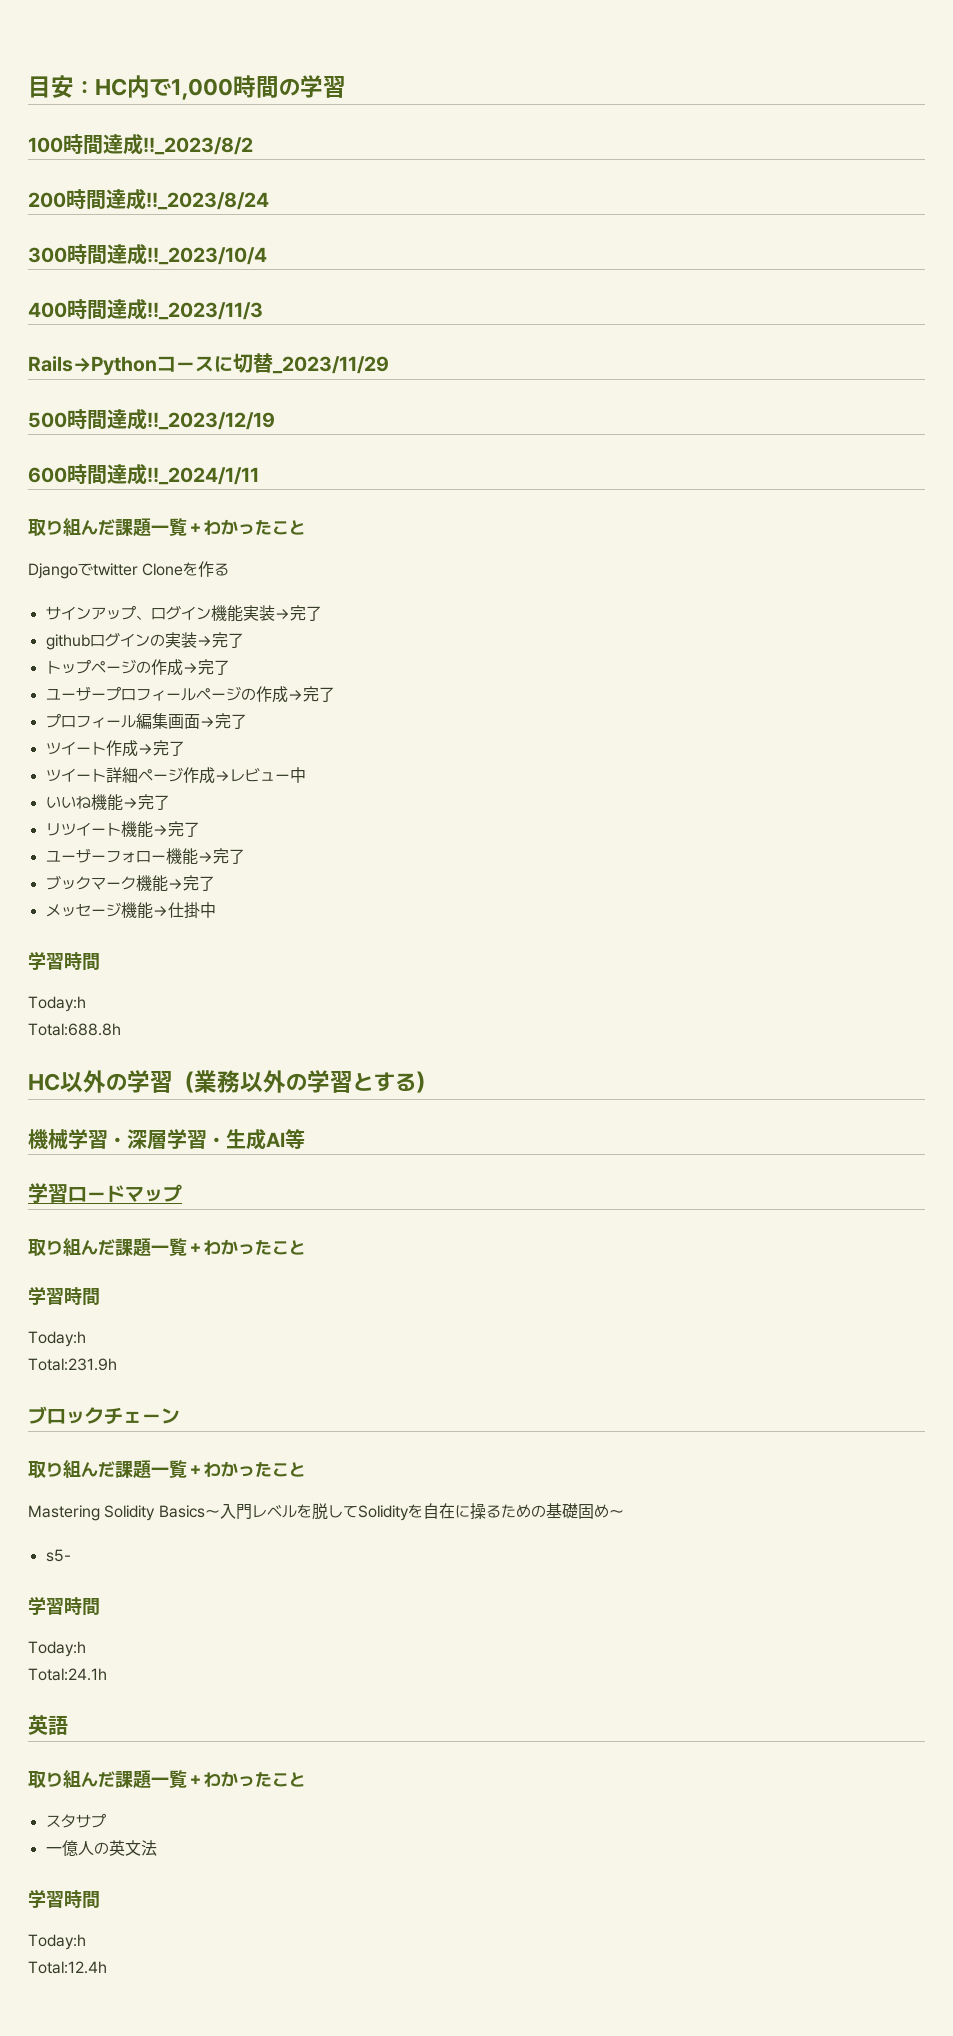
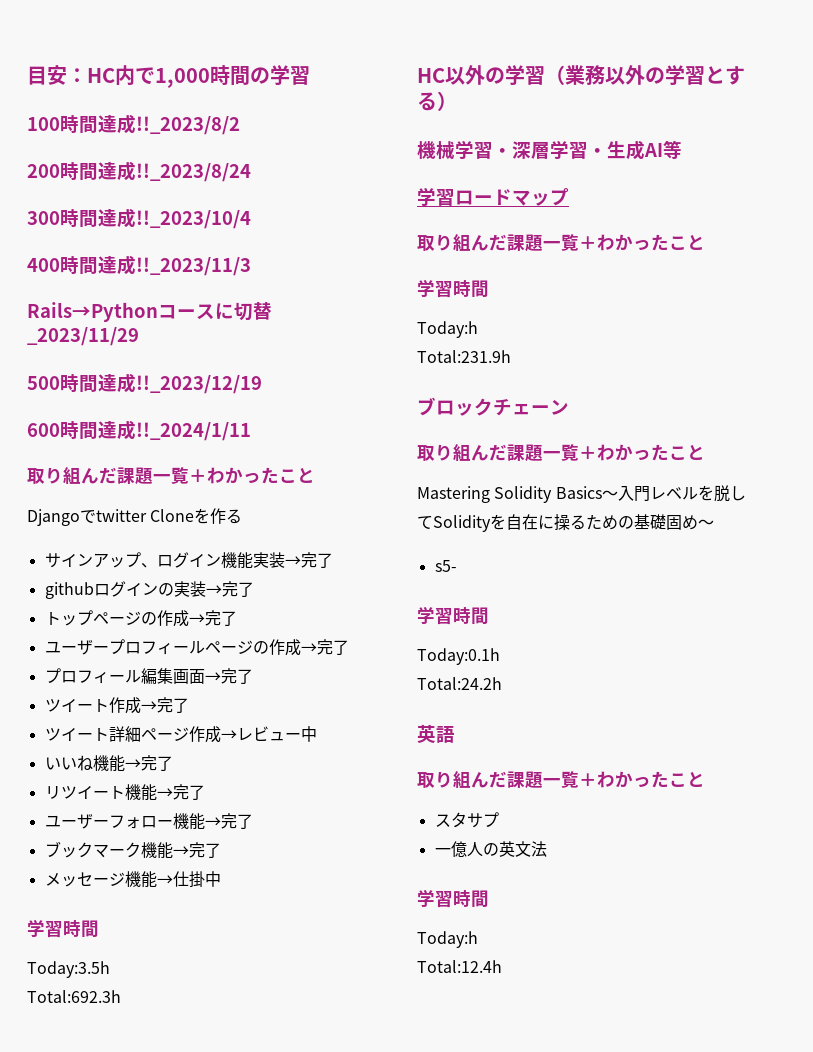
[28,996,86,1012] [28,1023,121,1036] Today:h // Total:688.8h -> [27,961,110,978] [27,990,121,1003] Today:3.5h // Total:692.3h
[28,1641,86,1657] [28,1668,107,1681] Today:h // Total:24.1h -> [417,648,500,665] [417,677,502,690] Today:0.1h // Total:24.2h

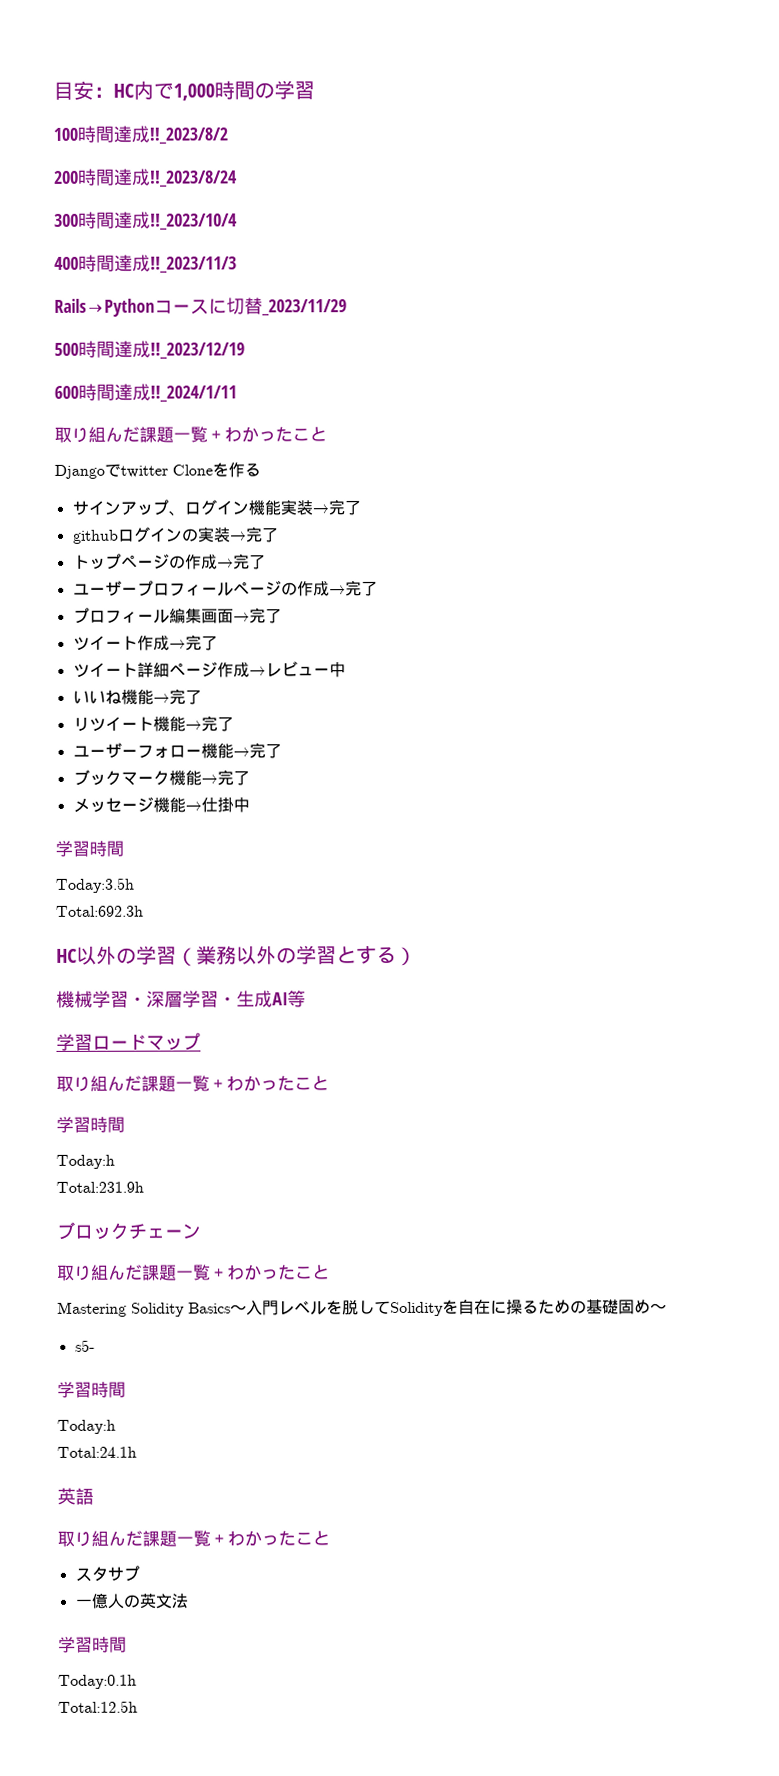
[417,648,500,665] [417,677,502,690] Today:0.1h // Total:24.2h -> [57,1419,116,1434] [57,1446,137,1458] Today:h // Total:24.1h
[417,931,478,948] [417,960,502,973] Today:h // Total:12.4h -> [58,1674,137,1689] [58,1700,138,1713] Today:0.1h // Total:12.5h

